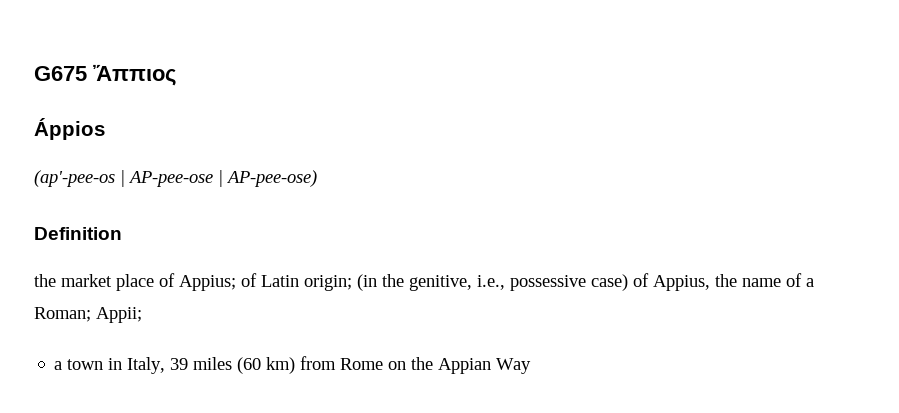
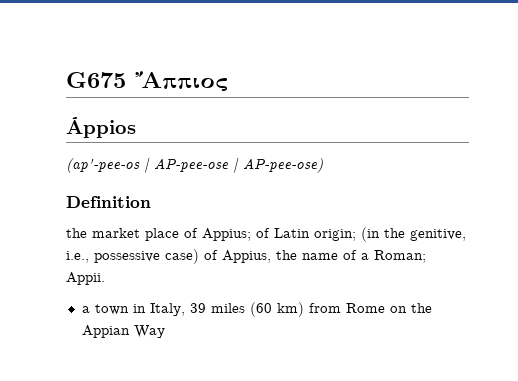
[96,307,142,323] Appii; -> [66,272,105,285] Appii.

